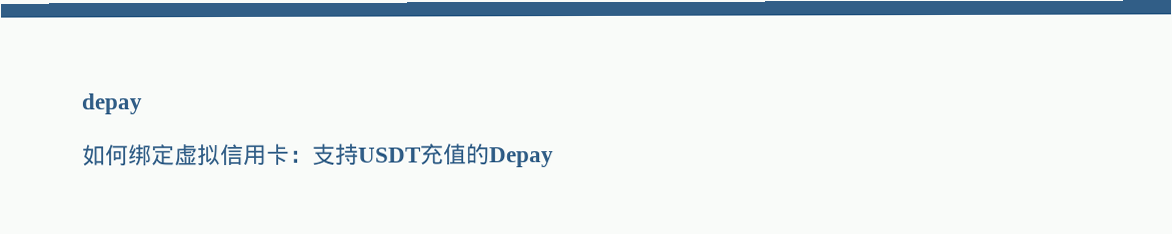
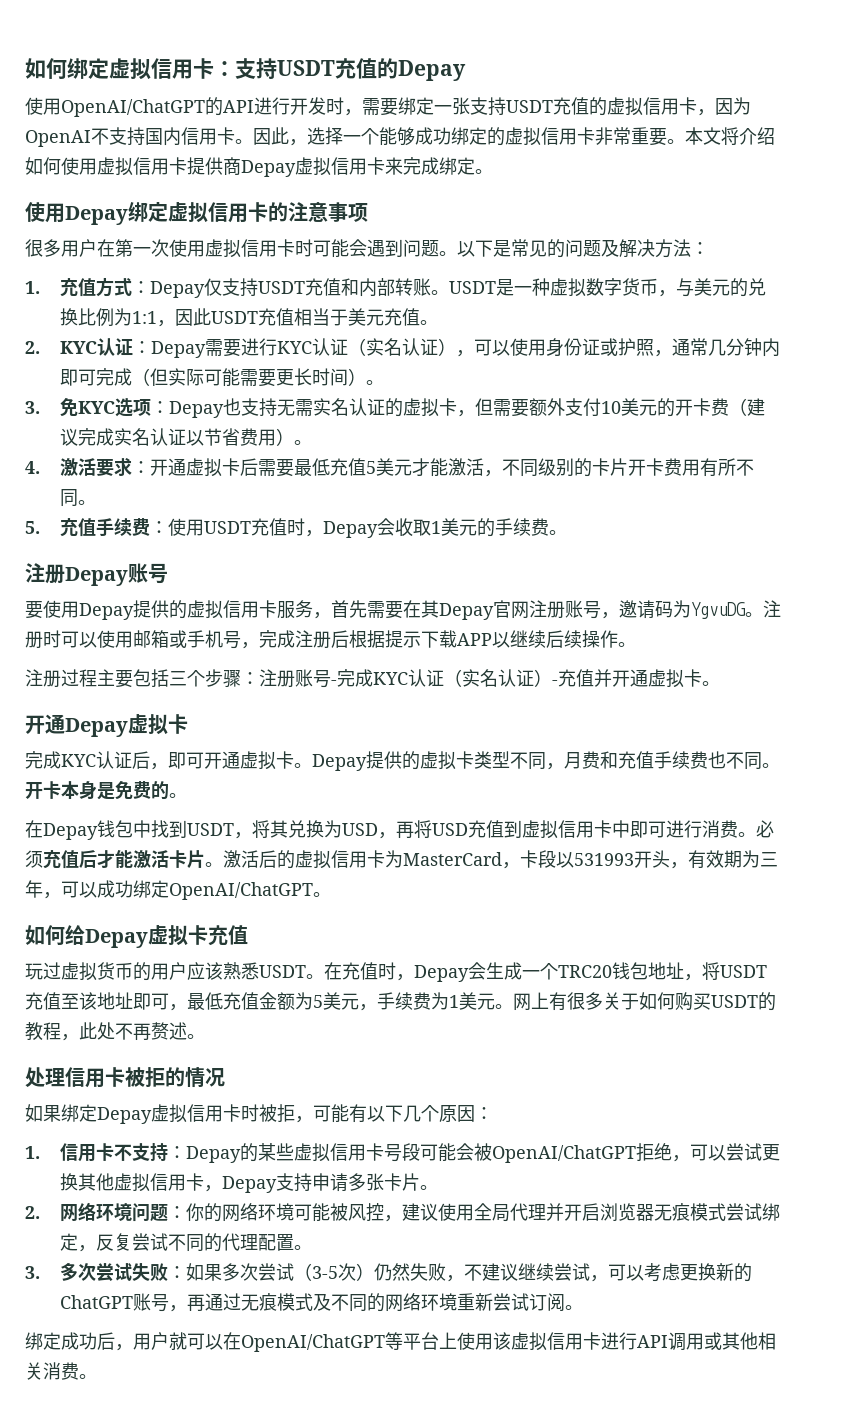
[81,93,142,115] depay // -> (25, 68) none
(554, 157) none -> [25,97,751,117] [25,127,775,147] [25,157,493,177] [25,202,368,225] [25,239,709,258] [25,277,766,298] [59,308,438,327] [25,338,780,358] [59,368,384,387] [25,397,765,418] [59,428,312,446] [25,457,754,477] [59,489,96,507] [25,518,567,538] [25,563,168,586] [25,600,781,620] [25,630,636,649] [25,669,720,688] [25,714,188,737] [25,751,780,771] [25,780,187,800] [25,820,774,840] [25,850,778,869] [25,880,331,900] [25,925,248,948] [25,962,767,982] [25,992,776,1011] [25,1022,205,1041] [25,1067,225,1088] [25,1104,493,1124] [25,1143,780,1163] [59,1173,438,1193] [25,1202,780,1222] [59,1233,312,1252] [25,1262,752,1282] [59,1293,583,1312] [25,1332,776,1352] [25,1362,97,1380] // 使用OpenAI/ChatGPT的API进行开发时，需要绑定一张支持USDT充值的虚拟信用卡，因为OpenAI不支持国内信用卡。因此，选择一个能够成功绑定的虚拟信用卡非常重要。本文将介绍如何使用虚拟信用卡提供商Depay虚拟信用卡来完成绑定。 // 使用Depay绑定虚拟信用卡的注意事项 // 很多用户在第一次使用虚拟信用卡时可能会遇到问题。以下是常见的问题及解决方法： // 1.充值方式：Depay仅支持USDT充值和内部转账。USDT是一种虚拟数字货币，与美元的兑换比例为1:1，因此USDT充值相当于美元充值。 // 2. KYC认证：Depay需要进行KYC认证（实名认证），可以使用身份证或护照，通常几分钟内即可完成（但实际可能需要更长时间）。 // 3.免KYC选项：Depay也支持无需实名认证的虚拟卡，但需要额外支付10美元的开卡费（建议完成实名认证以节省费用）。 // 4.激活要求：开通虚拟卡后需要最低充值5美元才能激活，不同级别的卡片开卡费用有所不同。 // 5.充值手续费：使用USDT充值时，Depay会收取1美元的手续费。 // 注册Depay账号 // 要使用Depay提供的虚拟信用卡服务，首先需要在其Depay官网注册账号，邀请码为YgvuDG。注册时可以使用邮箱或手机号，完成注册后根据提示下载APP以继续后续操作。 // 注册过程主要包括三个步骤：注册账号-完成KYC认证（实名认证）-充值并开通虚拟卡。 // 开通Depay虚拟卡 // 完成KYC认证后，即可开通虚拟卡。Depay提供的虚拟卡类型不同，月费和充值手续费也不同。开卡本身是免费的。 // 在Depay钱包中找到USDT，将其兑换为USD，再将USD充值到虚拟信用卡中即可进行消费。必须充值后才能激活卡片。激活后的虚拟信用卡为MasterCard，卡段以531993开头，有效期为三年，可以成功绑定OpenAI/ChatGPT。 // 如何给Depay虚拟卡充值 // 玩过虚拟货币的用户应该熟悉USDT。在充值时，Depay会生成一个TRC20钱包地址，将USDT充值至该地址即可，最低充值金额为5美元，手续费为1美元。网上有很多关于如何购买USDT的教程，此处不再赘述。 // 处理信用卡被拒的情况 // 如果绑定Depay虚拟信用卡时被拒，可能有以下几个原因： // 1.信用卡不支持：Depay的某些虚拟信用卡号段可能会被OpenAI/ChatGPT拒绝，可以尝试更换其他虚拟信用卡，Depay支持申请多张卡片。 // 2.网络环境问题：你的网络环境可能被风控，建议使用全局代理并开启浏览器无痕模式尝试绑定，反复尝试不同的代理配置。 // 3.多次尝试失败：如果多次尝试（3-5次）仍然失败，不建议继续尝试，可以考虑更换新的ChatGPT账号，再通过无痕模式及不同的网络环境重新尝试订阅。 // 绑定成功后，用户就可以在OpenAI/ChatGPT等平台上使用该虚拟信用卡进行API调用或其他相关消费。

